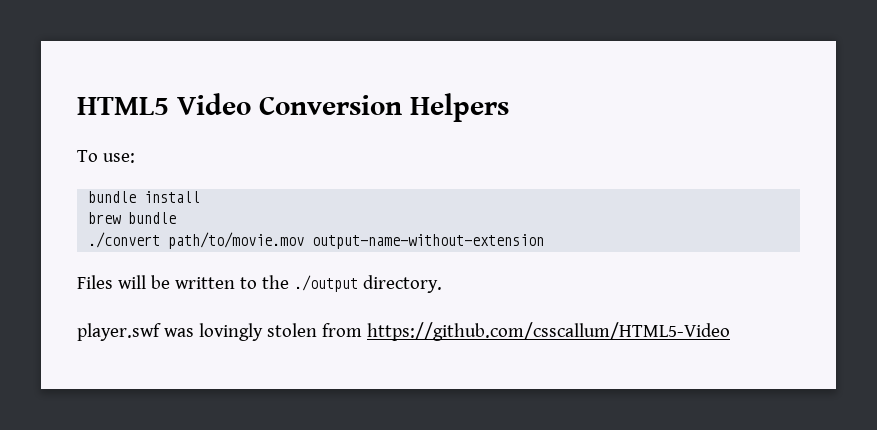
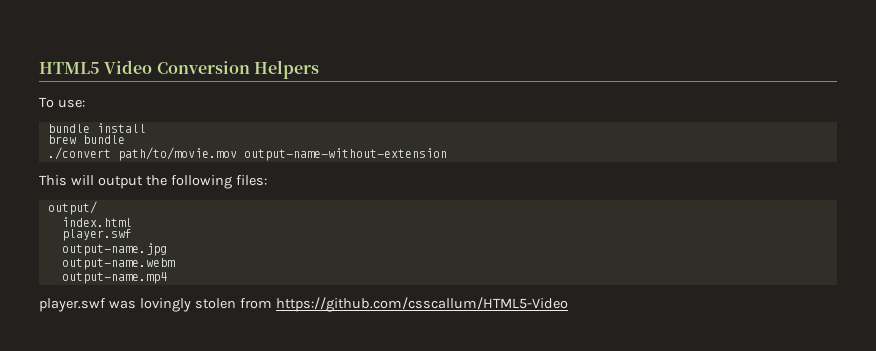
[77,275,442,293] Files will be written to the ./output directory. -> [39,175,267,189] [47,201,97,215] [61,217,132,227] [61,229,132,241] [61,243,167,256] [61,258,175,270] [61,272,167,284] This will output the following files: // output/ // index.html // player.swf // output-name.jpg // output-name.webm // output-name.mp4

